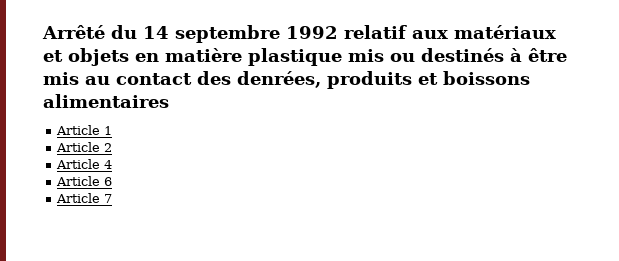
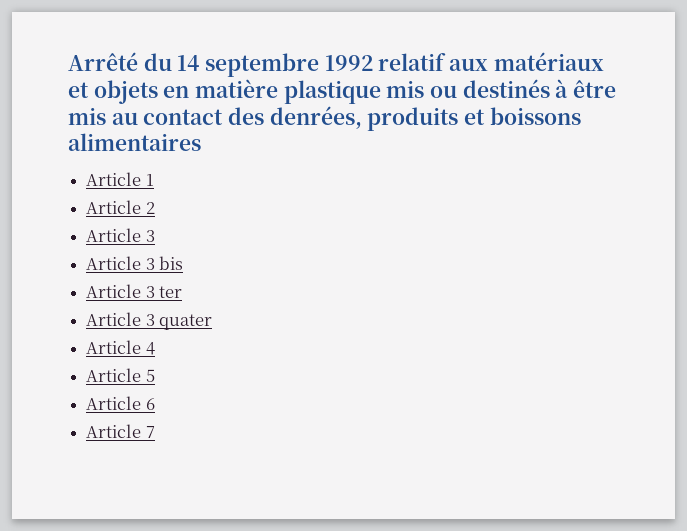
(112, 147) none -> [86,228,155,242] [86,256,184,270] [86,284,183,298] [86,312,213,330] // Article 3 // Article 3 bis // Article 3 ter // Article 3 quater
(112, 164) none -> [86,368,155,382] // Article 5

